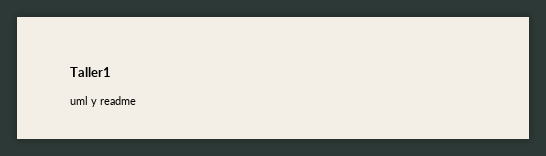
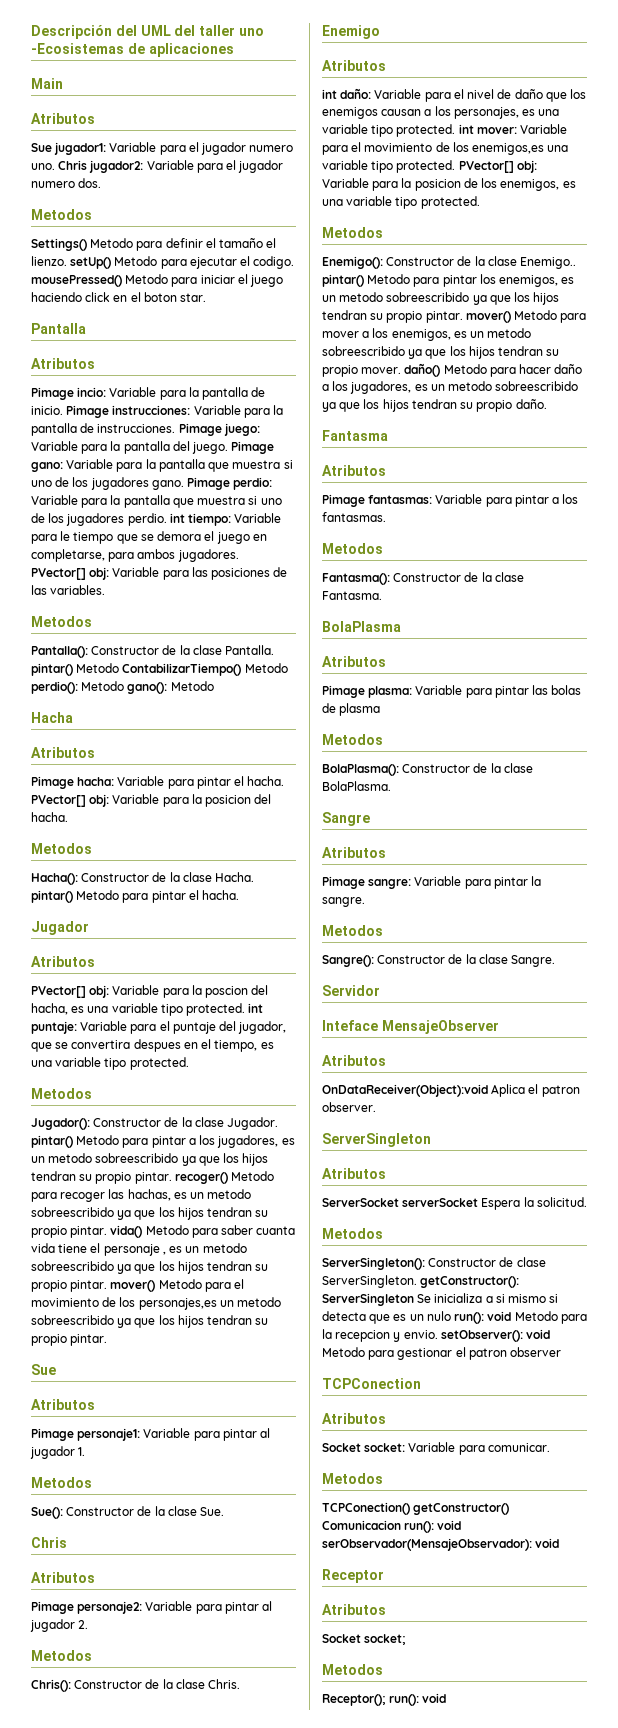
[70,67,111,77] [70,96,136,107] Taller1 // uml y readme -> [31,25,264,39] [31,43,234,57] [31,78,63,89] [31,113,95,124] [31,142,294,155] [31,160,284,173] [31,178,102,188] [31,209,92,220] [31,238,277,251] [31,256,295,269] [31,274,284,287] [31,292,207,302] [31,323,86,334] [31,358,95,369] [31,387,266,400] [31,405,284,418] [31,423,260,436] [31,441,275,454] [31,459,293,472] [31,477,273,490] [31,495,282,508] [31,513,282,526] [31,531,267,544] [31,549,239,562] [31,567,288,580] [31,585,106,595] [31,616,92,627] [31,645,275,658] [31,663,288,676] [31,681,214,694] [31,712,73,723] [31,747,95,758] [31,776,285,789] [31,794,272,807] [31,812,68,822] [31,843,92,854] [31,872,255,885] [31,890,240,903] [31,921,89,935] [31,956,95,967] [31,985,269,998] [31,1003,264,1016] [31,1021,287,1034] [31,1039,274,1052] [31,1057,189,1070] [31,1088,92,1099] [31,1117,279,1130] [31,1135,295,1148] [31,1153,269,1166] [31,1171,275,1184] [31,1189,252,1202] [31,1207,269,1220] [31,1225,296,1238] [31,1243,247,1256] [31,1261,269,1274] [31,1279,245,1292] [31,1297,282,1310] [31,1315,269,1328] [31,1334,108,1346] [31,1364,56,1375] [31,1399,95,1410] [31,1428,271,1441] [30,1446,86,1459] [31,1477,92,1488] [31,1506,225,1519] [31,1537,67,1548] [31,1572,95,1583] [31,1601,273,1614] [30,1619,89,1632] [31,1650,92,1661] [31,1679,241,1692] [322,25,380,39] [322,60,386,71] [322,88,587,102] [322,106,560,119] [322,124,568,137] [322,142,569,155] [322,160,537,173] [322,178,576,191] [322,196,480,209] [322,227,383,238] [322,256,577,269] [322,274,575,287] [322,292,560,305] [322,310,587,323] [322,328,532,341] [322,346,560,359] [322,363,583,377] [322,381,579,394] [322,399,547,412] [322,430,388,441] [322,465,386,476] [322,494,579,507] [322,512,386,522] [322,543,383,554] [322,572,524,585] [322,591,382,600] [322,621,401,632] [322,656,386,667] [322,685,582,698] [322,703,381,716] [322,734,383,745] [322,763,533,776] [322,781,391,791] [322,812,370,826] [322,847,386,858] [322,876,542,889] [322,897,365,907] [322,925,383,936] [322,954,556,967] [322,985,380,996] [322,1020,499,1034] [322,1055,386,1066] [322,1084,580,1097] [322,1102,376,1112] [322,1133,431,1147] [322,1168,386,1179] [322,1197,587,1210] [322,1228,383,1239] [322,1257,546,1270] [322,1275,520,1288] [322,1293,559,1306] [322,1311,587,1324] [322,1329,551,1342] [322,1347,562,1360] [322,1378,421,1389] [322,1413,386,1424] [322,1442,550,1455] [322,1473,383,1484] [322,1502,510,1515] [322,1520,462,1533] [322,1538,560,1551] [322,1569,384,1583] [322,1604,386,1615] [322,1634,407,1645] [322,1664,383,1675] [322,1693,447,1706] Descripción del UML del taller uno -Ecosistemas de aplicaciones // Main // Atributos // Sue jugador1: Variable para el jugador numero uno. Chris jugador2: Variable para el jugador numero dos. // Metodos // Settings() Metodo para definir el tamaño el lienzo. setUp() Metodo para ejecutar el codigo. mousePressed() Metodo para iniciar el juego haciendo click en el boton star. // Pantalla // Atributos // Pimage incio: Variable para la pantalla de inicio. Pimage instrucciones: Variable para la pantalla de instrucciones. Pimage juego: Variable para la pantalla del juego. Pimage gano: Variable para la pantalla que muestra si uno de los jugadores gano. Pimage perdio: Variable para la pantalla que muestra si uno de los jugadores perdio. int tiempo: Variable para le tiempo que se demora el juego en completarse, para ambos jugadores. PVector[] obj: Variable para las posiciones de las variables. // Metodos // Pantalla(): Constructor de la clase Pantalla. pintar() Metodo ContabilizarTiempo() Metodo perdio(): Metodo gano(): Metodo // Hacha // Atributos // Pimage hacha: Variable para pintar el hacha. PVector[] obj: Variable para la posicion del hacha. // Metodos // Hacha(): Constructor de la clase Hacha. pintar() Metodo para pintar el hacha. // Jugador // Atributos // PVector[] obj: Variable para la poscion del hacha, es una variable tipo protected. int puntaje: Variable para el puntaje del jugador, que se convertira despues en el tiempo, es una variable tipo protected. // Metodos // Jugador(): Constructor de la clase Jugador. pintar() Metodo para pintar a los jugadores, es un metodo sobreescribido ya que los hijos tendran su propio pintar. recoger() Metodo para recoger las hachas, es un metodo sobreescribido ya que los hijos tendran su propio pintar. vida() Metodo para saber cuanta vida tiene el personaje , es un metodo sobreescribido ya que los hijos tendran su propio pintar. mover() Metodo para el movimiento de los personajes,es un metodo sobreescribido ya que los hijos tendran su propio pintar. // Sue // Atributos // Pimage personaje1: Variable para pintar al jugador 1. // Metodos // Sue(): Constructor de la clase Sue. // Chris // Atributos // Pimage personaje2: Variable para pintar al jugador 2. // Metodos // Chris(): Constructor de la clase Chris. // Enemigo // Atributos // int daño: Variable para el nivel de daño que los enemigos causan a los personajes, es una variable tipo protected. int mover: Variable para el movimiento de los enemigos,es una variable tipo protected. PVector[] obj: Variable para la posicion de los enemigos, es una variable tipo protected. // Metodos // Enemigo(): Constructor de la clase Enemigo.. pintar() Metodo para pintar los enemigos, es un metodo sobreescribido ya que los hijos tendran su propio pintar. mover() Metodo para mover a los enemigos, es un metodo sobreescribido ya que los hijos tendran su propio mover. daño() Metodo para hacer daño a los jugadores, es un metodo sobreescribido ya que los hijos tendran su propio daño. // Fantasma // Atributos // Pimage fantasmas: Variable para pintar a los fantasmas. // Metodos // Fantasma(): Constructor de la clase Fantasma. // BolaPlasma // Atributos // Pimage plasma: Variable para pintar las bolas de plasma // Metodos // BolaPlasma(): Constructor de la clase BolaPlasma. // Sangre // Atributos // Pimage sangre: Variable para pintar la sangre. // Metodos // Sangre(): Constructor de la clase Sangre. // Servidor // Inteface MensajeObserver // Atributos // OnDataReceiver(Object):void Aplica el patron observer. // ServerSingleton // Atributos // ServerSocket serverSocket Espera la solicitud. // Metodos // ServerSingleton(): Constructor de clase ServerSingleton. getConstructor(): ServerSingleton Se inicializa a si mismo si detecta que es un nulo run(): void Metodo para la recepcion y envio. setObserver(): void Metodo para gestionar el patron observer // TCPConection // Atributos // Socket socket: Variable para comunicar. // Metodos // TCPConection() getConstructor() Comunicacion run(): void serObservador(MensajeObservador): void // Receptor // Atributos // Socket socket; // Metodos // Receptor(); run(): void

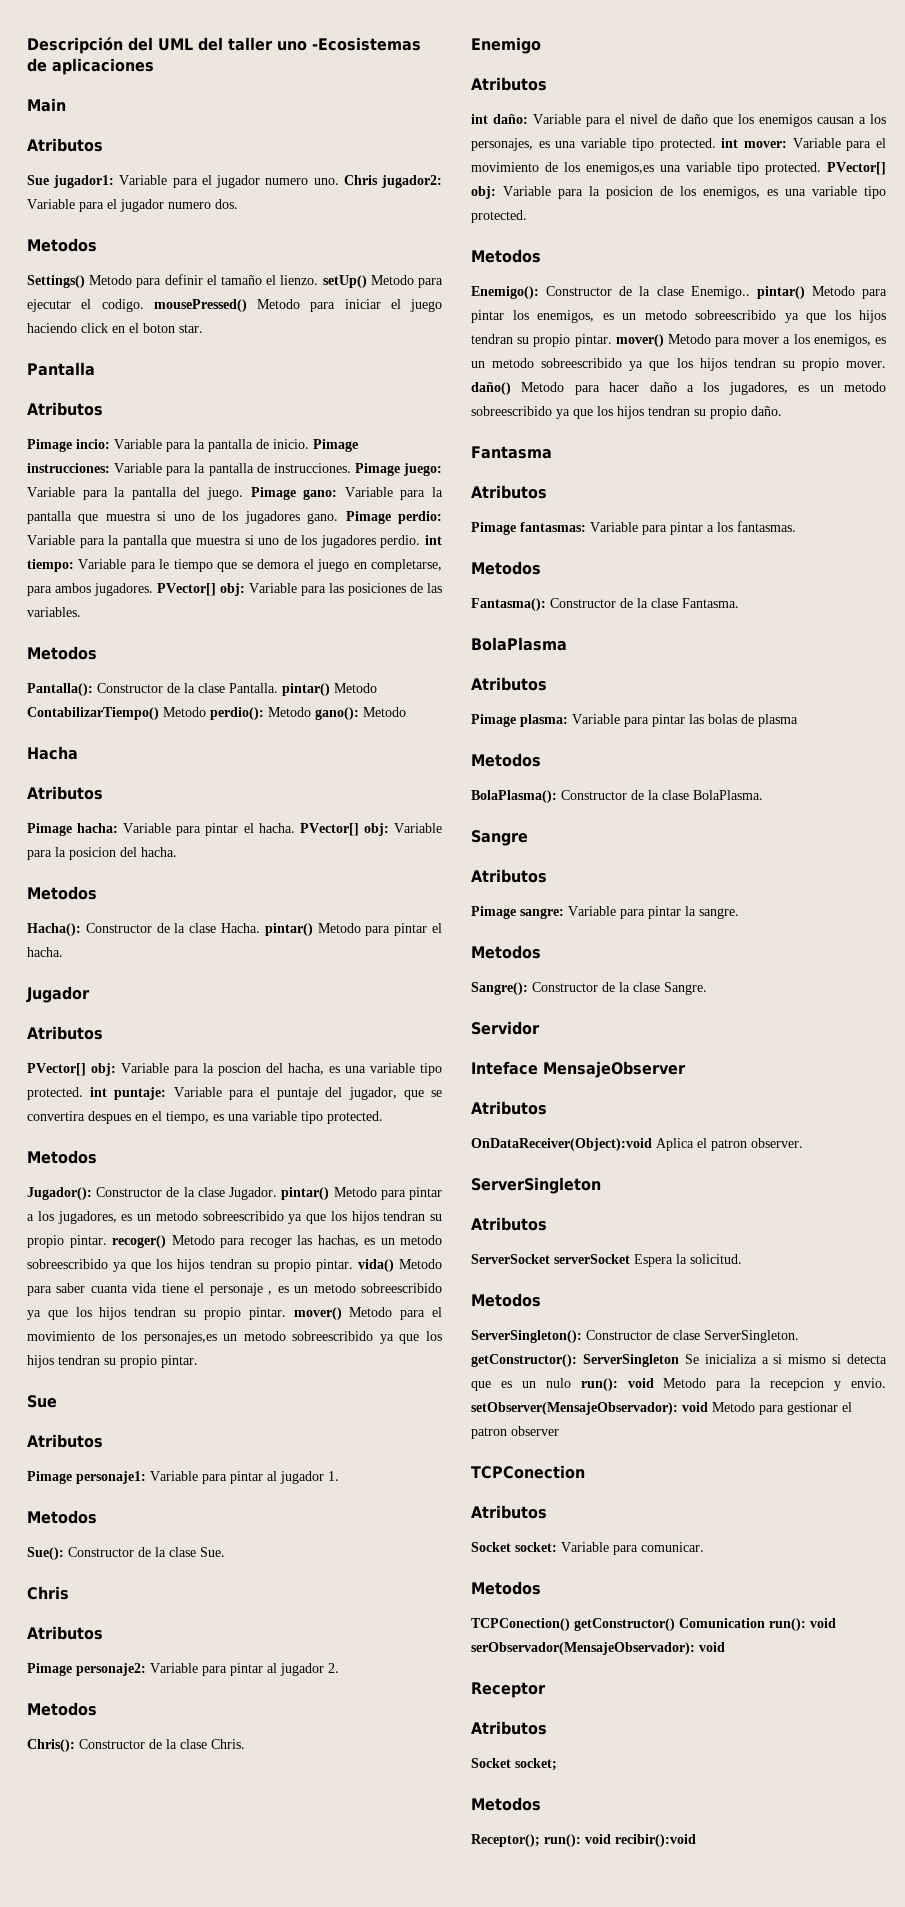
[440,1330,523,1342] setObserver(): -> [471,1402,678,1415] setObserver(MensajeObservador):
[322,1520,401,1530] Comunicacion -> [679,1618,765,1628] Comunication
(447, 1698) none -> [615,1834,696,1847] recibir():void

